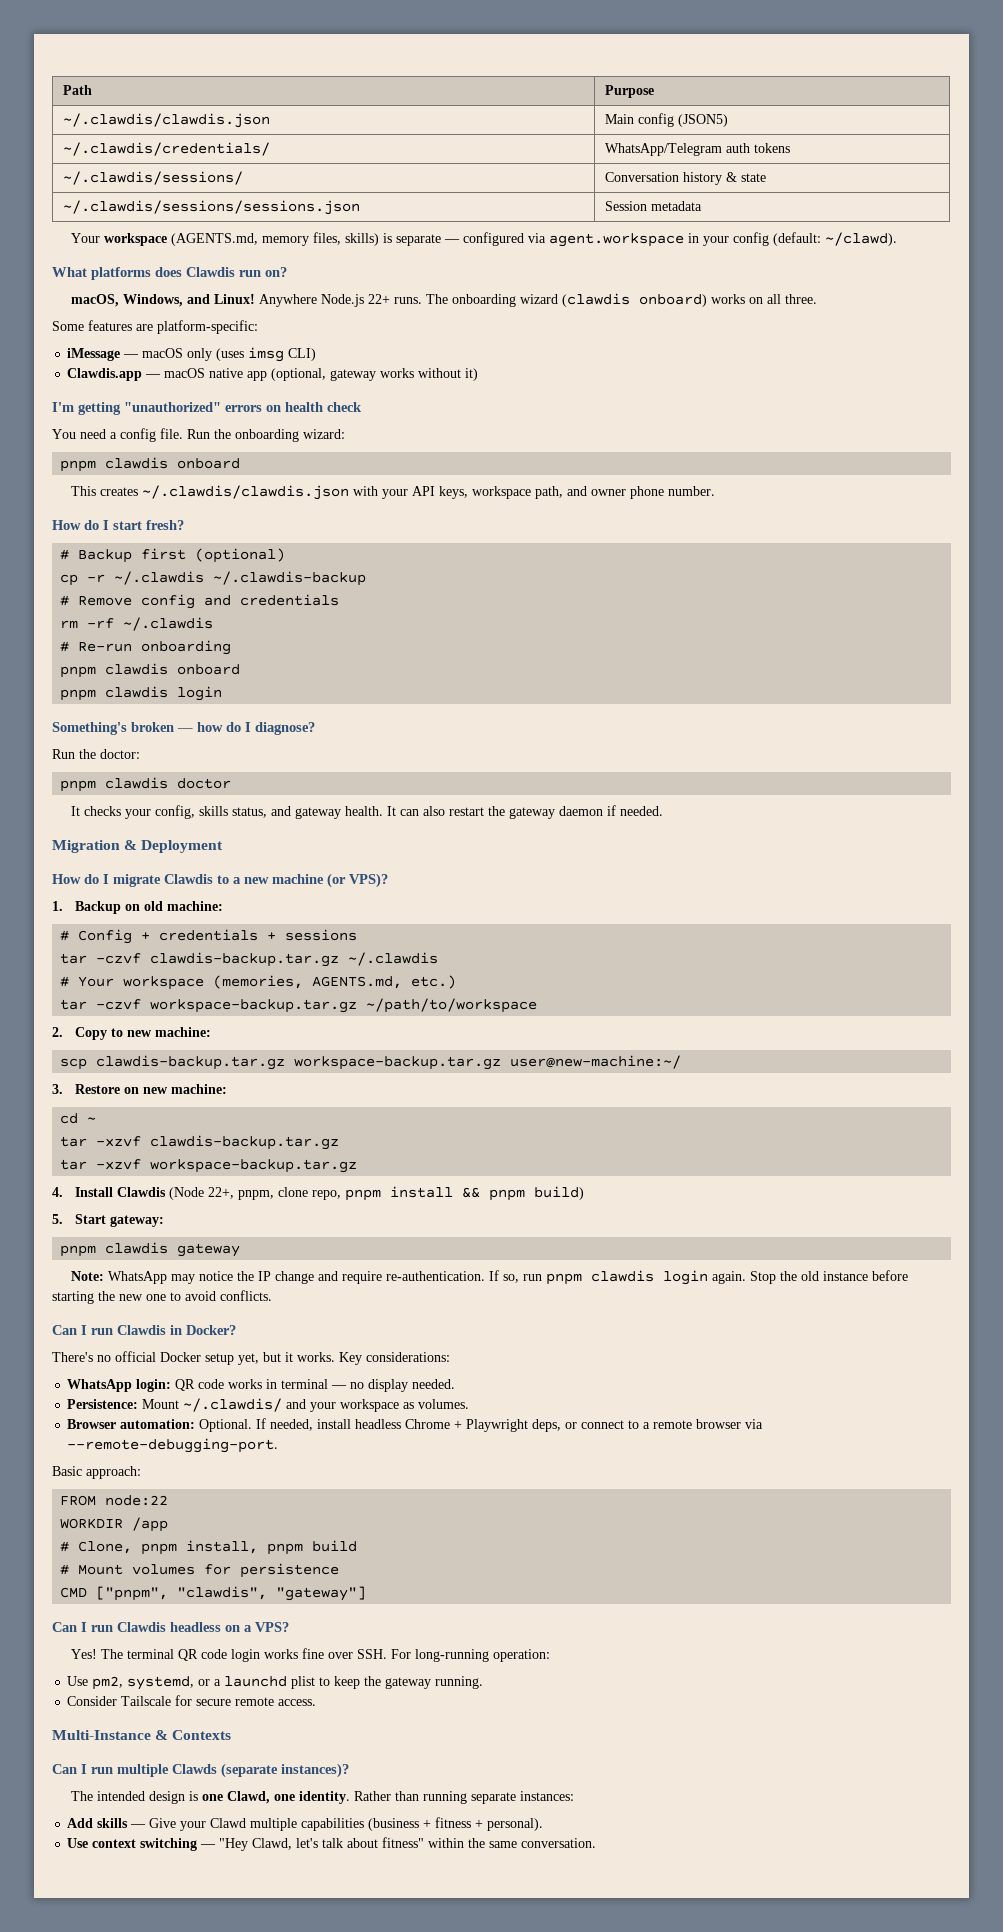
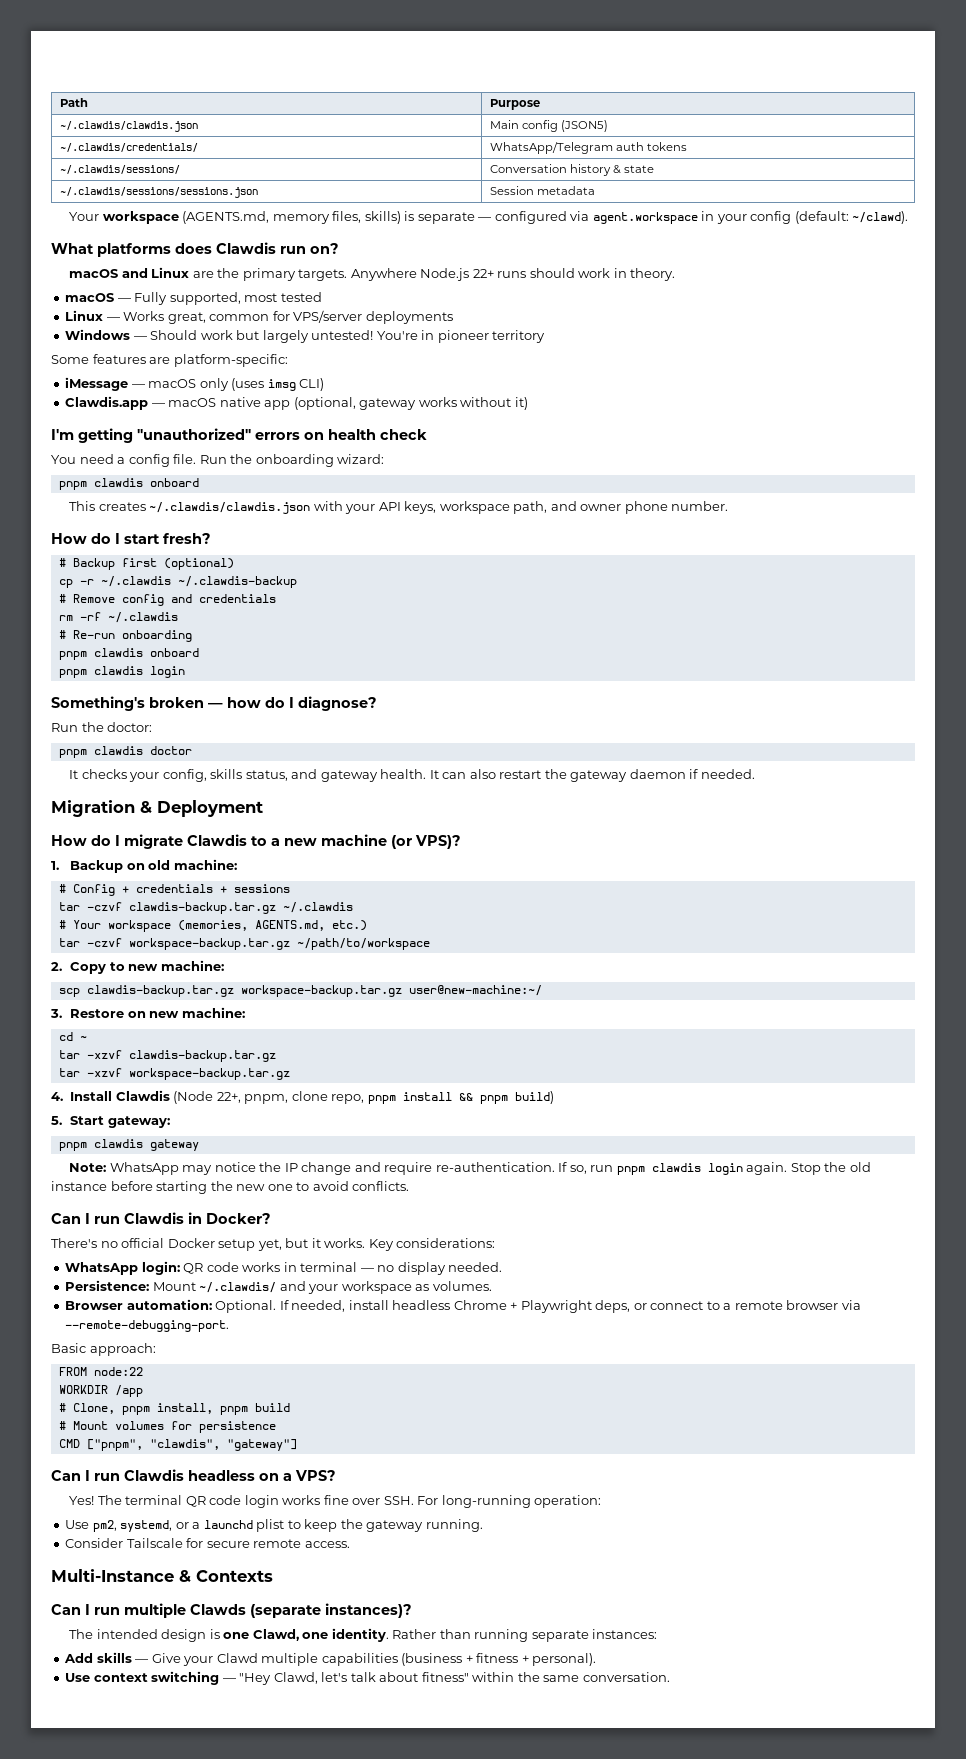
[71,293,818,307] macOS, Windows, and Linux! Anywhere Node.js 22+ runs. The onboarding wizard (clawdis onboard) works on all three. -> [69,267,676,281] [65,292,322,305] [65,310,453,324] [65,329,546,343] macOS and Linux are the primary targets. Anywhere Node.js 22+ runs should work in theory. // macOS — Fully supported, most tested // Linux — Works great, common for VPS/server deployments // Windows — Should work but largely untested! You're in pioneer territory

